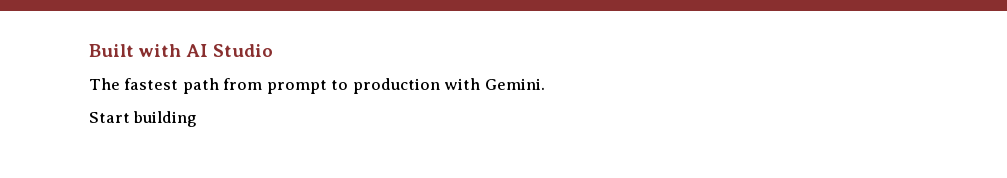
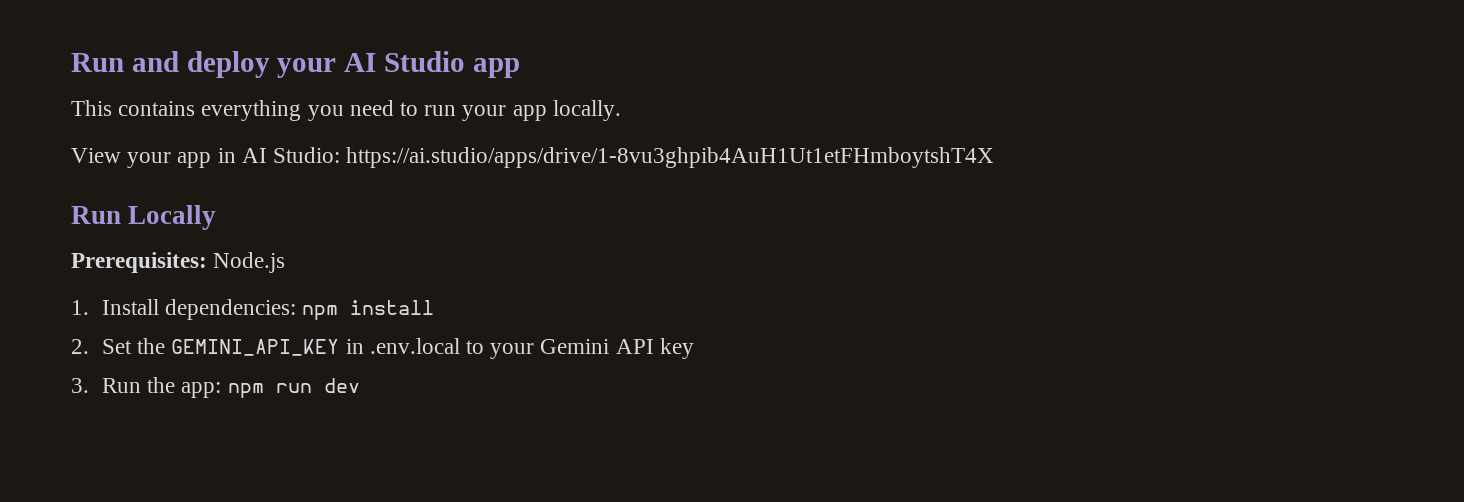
[89,44,274,57] [89,78,545,94] [89,111,198,127] Built with AI Studio // The fastest path from prompt to production with Gemini. // Start building -> [71,51,520,78] [71,100,621,121] [71,147,995,168] [71,205,217,230] [71,252,286,273] [71,299,435,320] [71,338,694,359] [71,377,360,398] Run and deploy your AI Studio app // This contains everything you need to run your app locally. // View your app in AI Studio: https://ai.studio/apps/drive/1-8vu3ghpib4AuH1Ut1etFHmboytshT4X // Run Locally // Prerequisites: Node.js // 1. Install dependencies: npm install // 2. Set the GEMINI_API_KEY in .env.local to your Gemini API key // 3. Run the app: npm run dev

